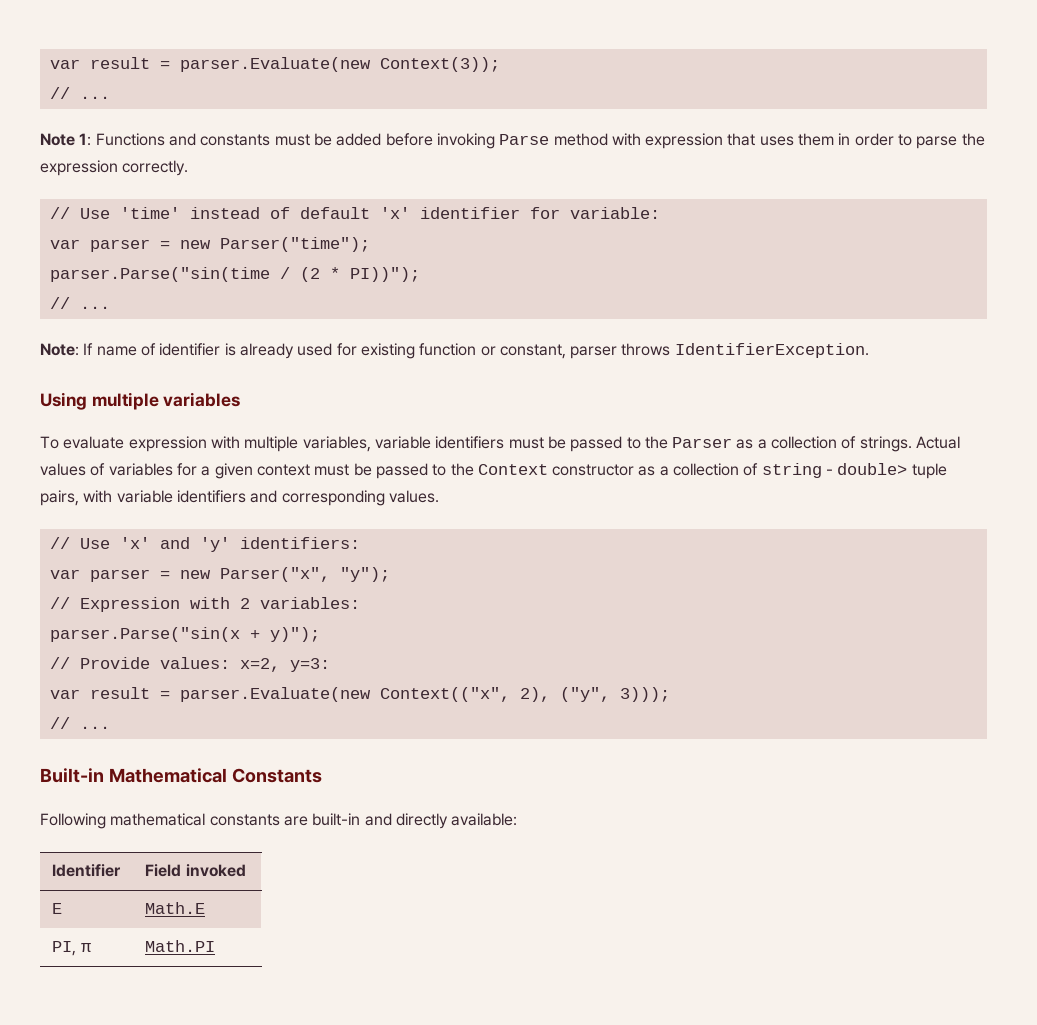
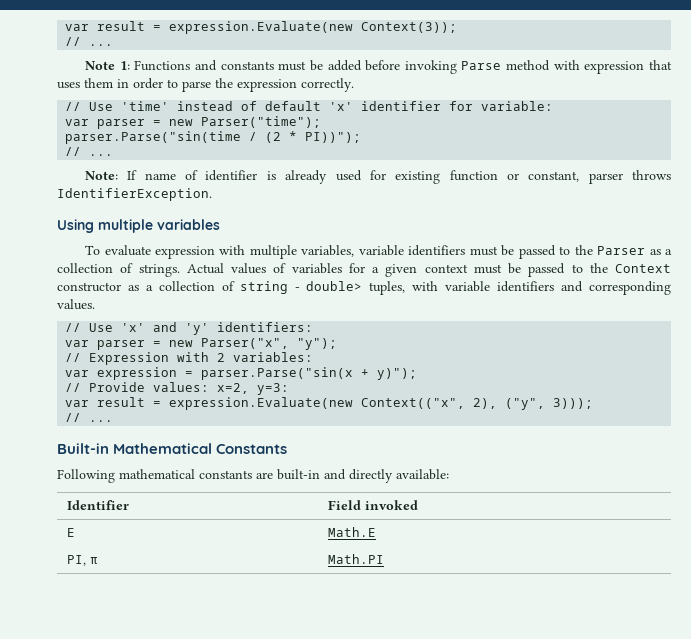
[49,57,371,72] var result = parser.Evaluate(new -> [65,21,354,34] var result = expression.Evaluate(new
[911,463,947,479] [40,490,79,506] tuple pairs, -> [369,281,406,295] tuples,
(360, 603) none -> [65,367,194,380] var expression =
[179,687,371,702] parser.Evaluate(new -> [169,397,354,410] expression.Evaluate(new

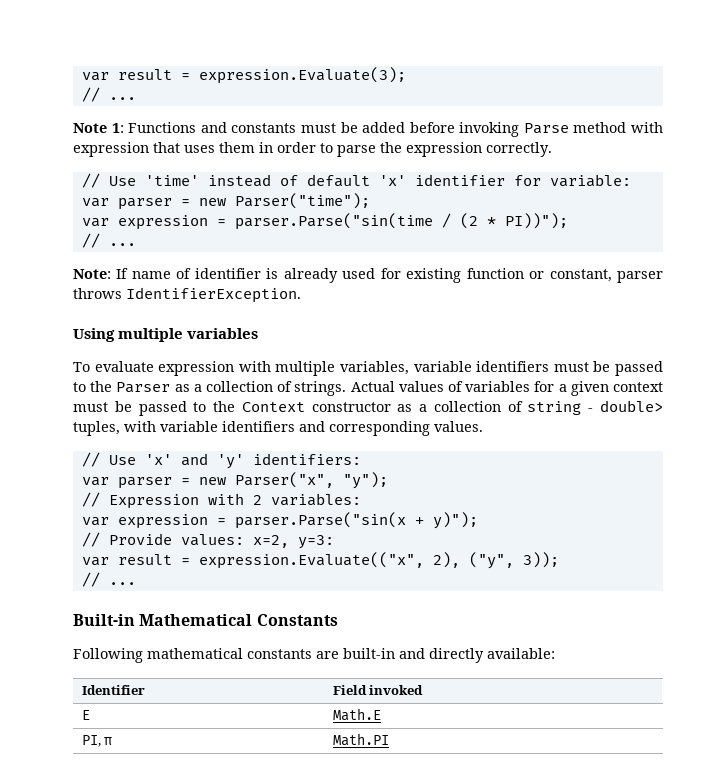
[65,21,458,34] var result = expression.Evaluate(new Context(3)); -> [81,67,406,84] var result = expression.Evaluate(3);
(322, 122) none -> [81,215,226,230] var expression =
[169,397,466,410] expression.Evaluate(new Context(("x", -> [198,552,424,569] expression.Evaluate(("x",
[553,398,594,409] 3))); -> [522,552,559,568] 3));

